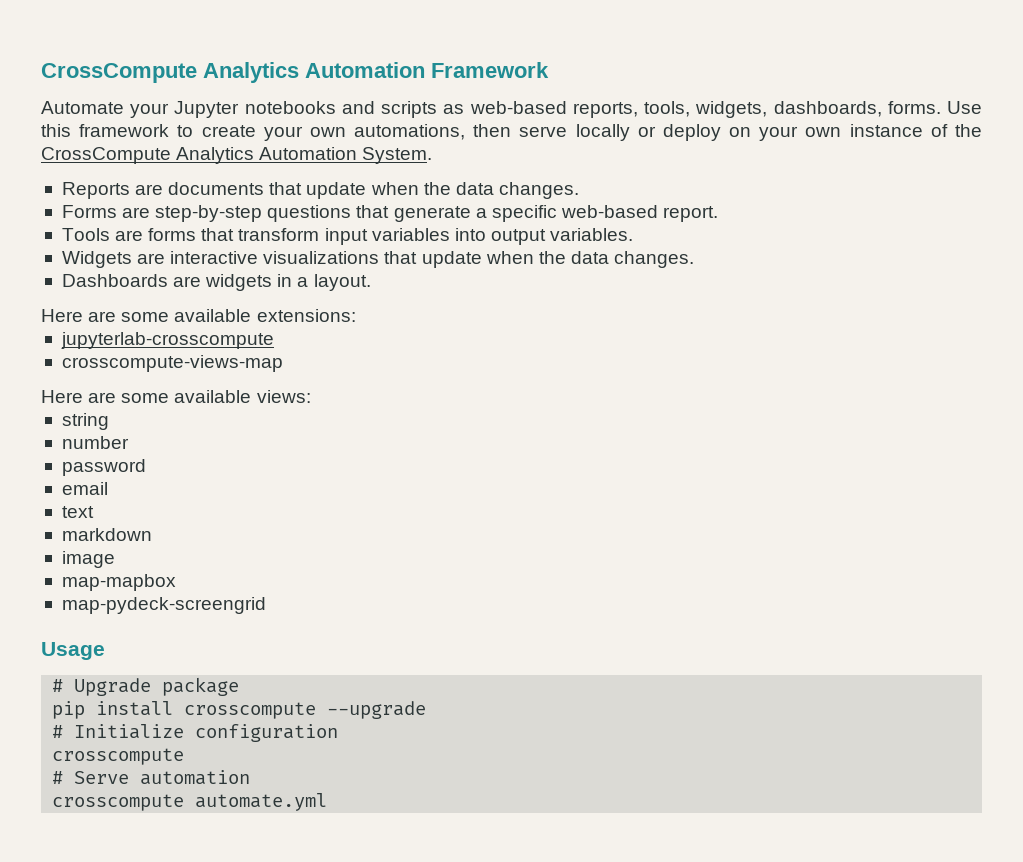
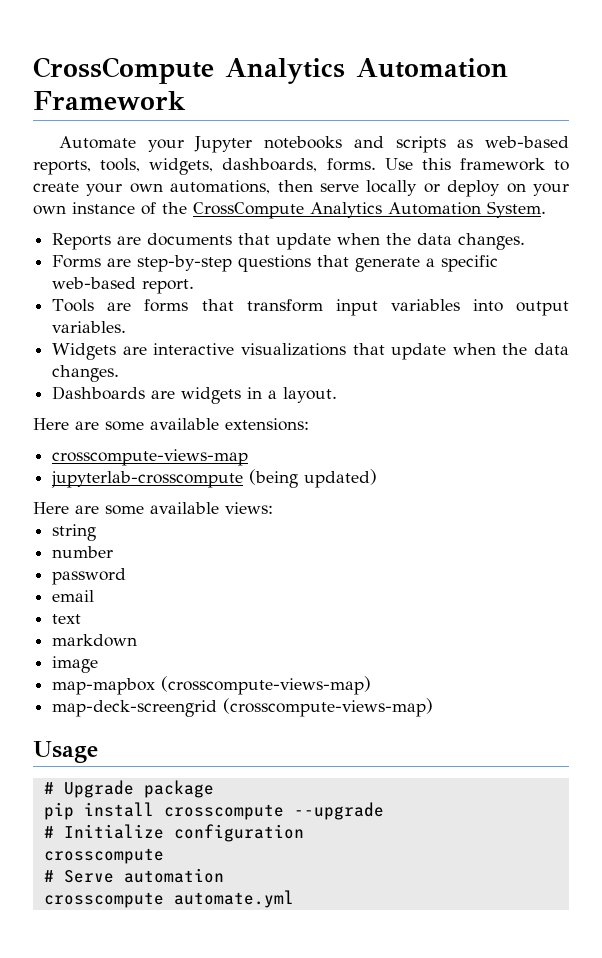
(356, 315) none -> [52,449,249,466] // crosscompute-views-map
[61,355,283,372] // crosscompute-views-map -> [249,469,378,488] (being updated)
[61,597,266,614] // map-pydeck-screengrid -> [161,676,372,695] [52,698,434,717] (crosscompute-views-map) // map-deck-screengrid (crosscompute-views-map)

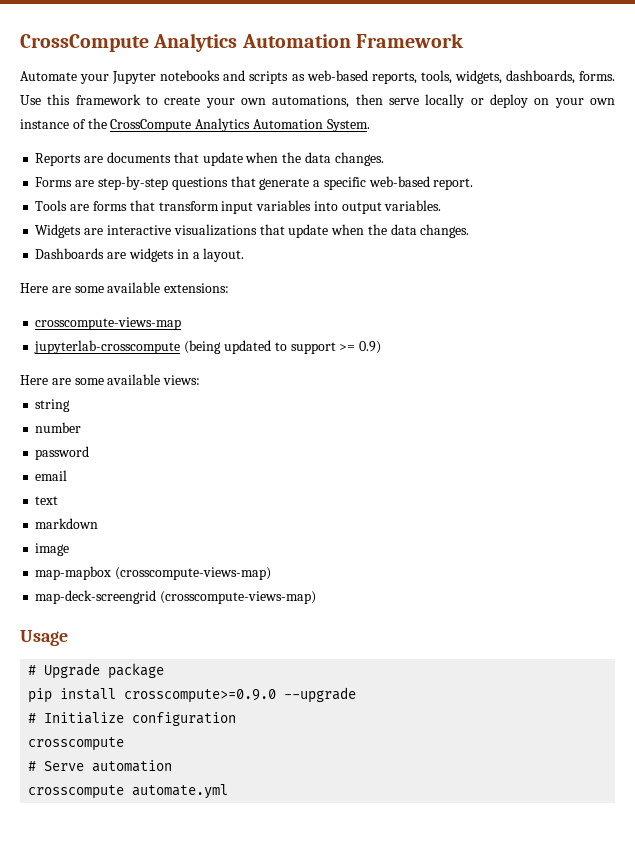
[304,469,378,488] updated) -> [223,340,382,354] updated to support >= 0.9)
[163,804,284,820] crosscompute -> [124,689,277,703] crosscompute>=0.9.0

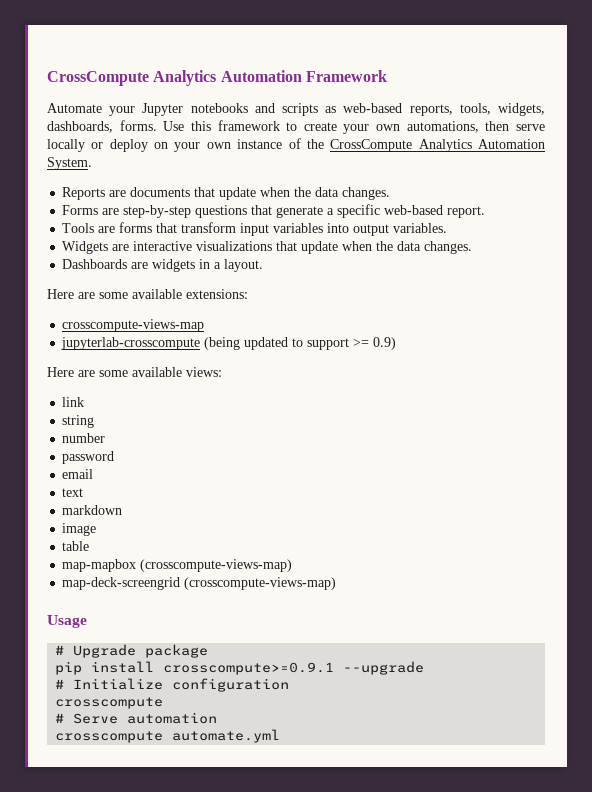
(201, 380) none -> [62,397,85,407] // link
(70, 549) none -> [62,541,90,551] // table
[124,689,277,703] crosscompute>=0.9.0 -> [163,662,335,675] crosscompute>=0.9.1

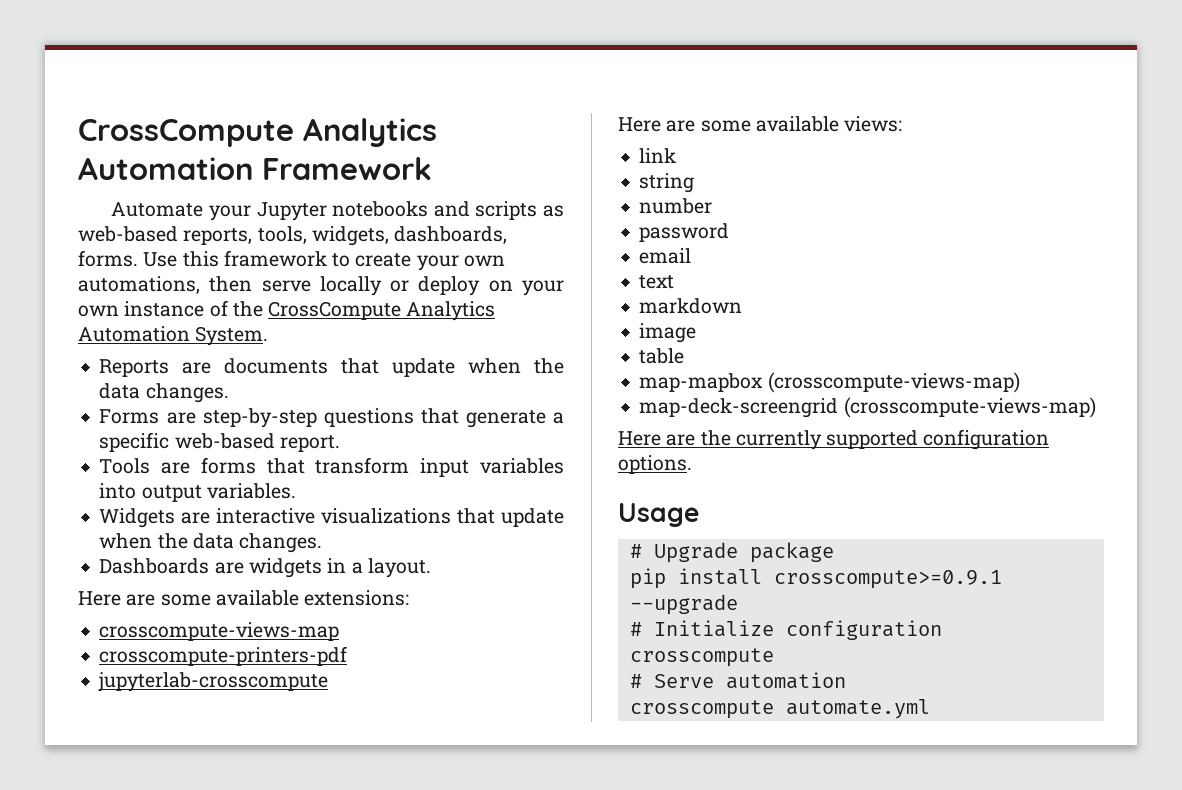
(205, 325) none -> [99,646,348,666] // crosscompute-printers-pdf
[204,337,397,350] (being updated to support >= 0.9) -> (329, 682) none
(337, 583) none -> [618,429,1050,450] [618,455,692,474] // Here are the currently supported configuration options.

